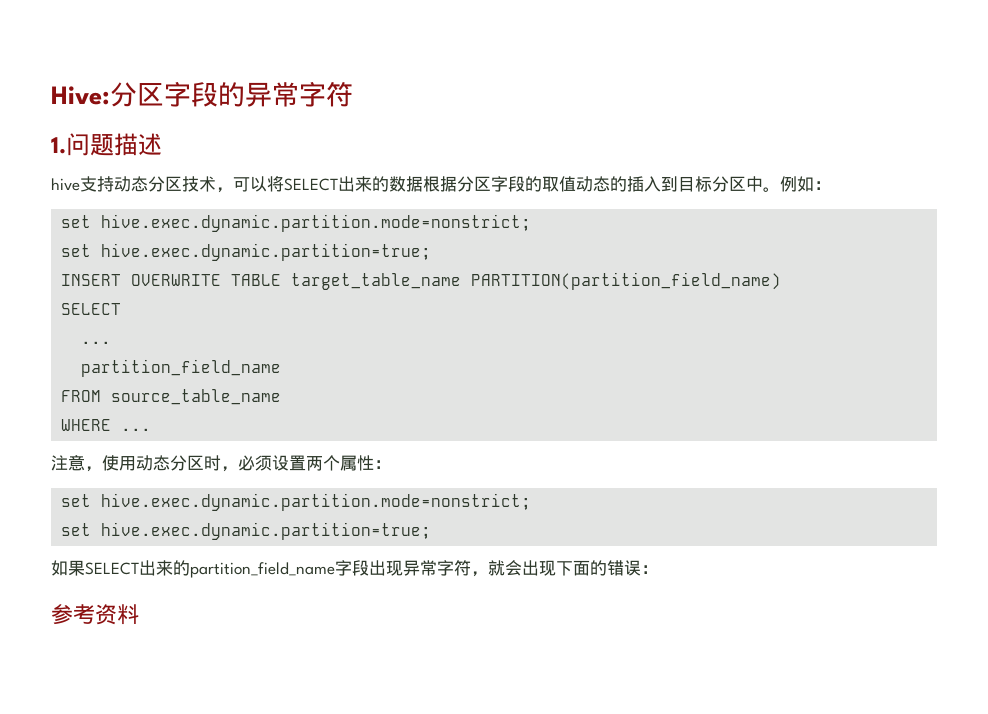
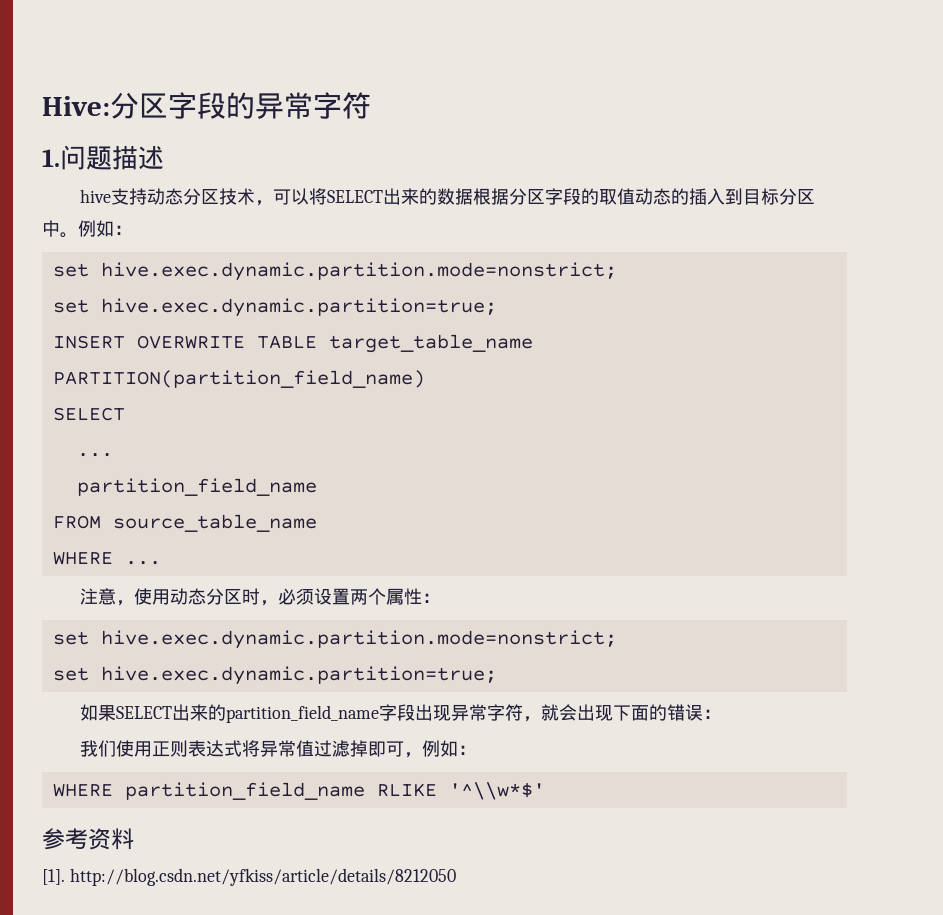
(658, 569) none -> [79,740,476,758] [52,782,545,800] // 我们使用正则表达式将异常值过滤掉即可，例如： // WHERE partition_field_name RLIKE '^\\w*$'
(139, 614) none -> [42,868,456,886] // [1]. http://blog.csdn.net/yfkiss/article/details/8212050

